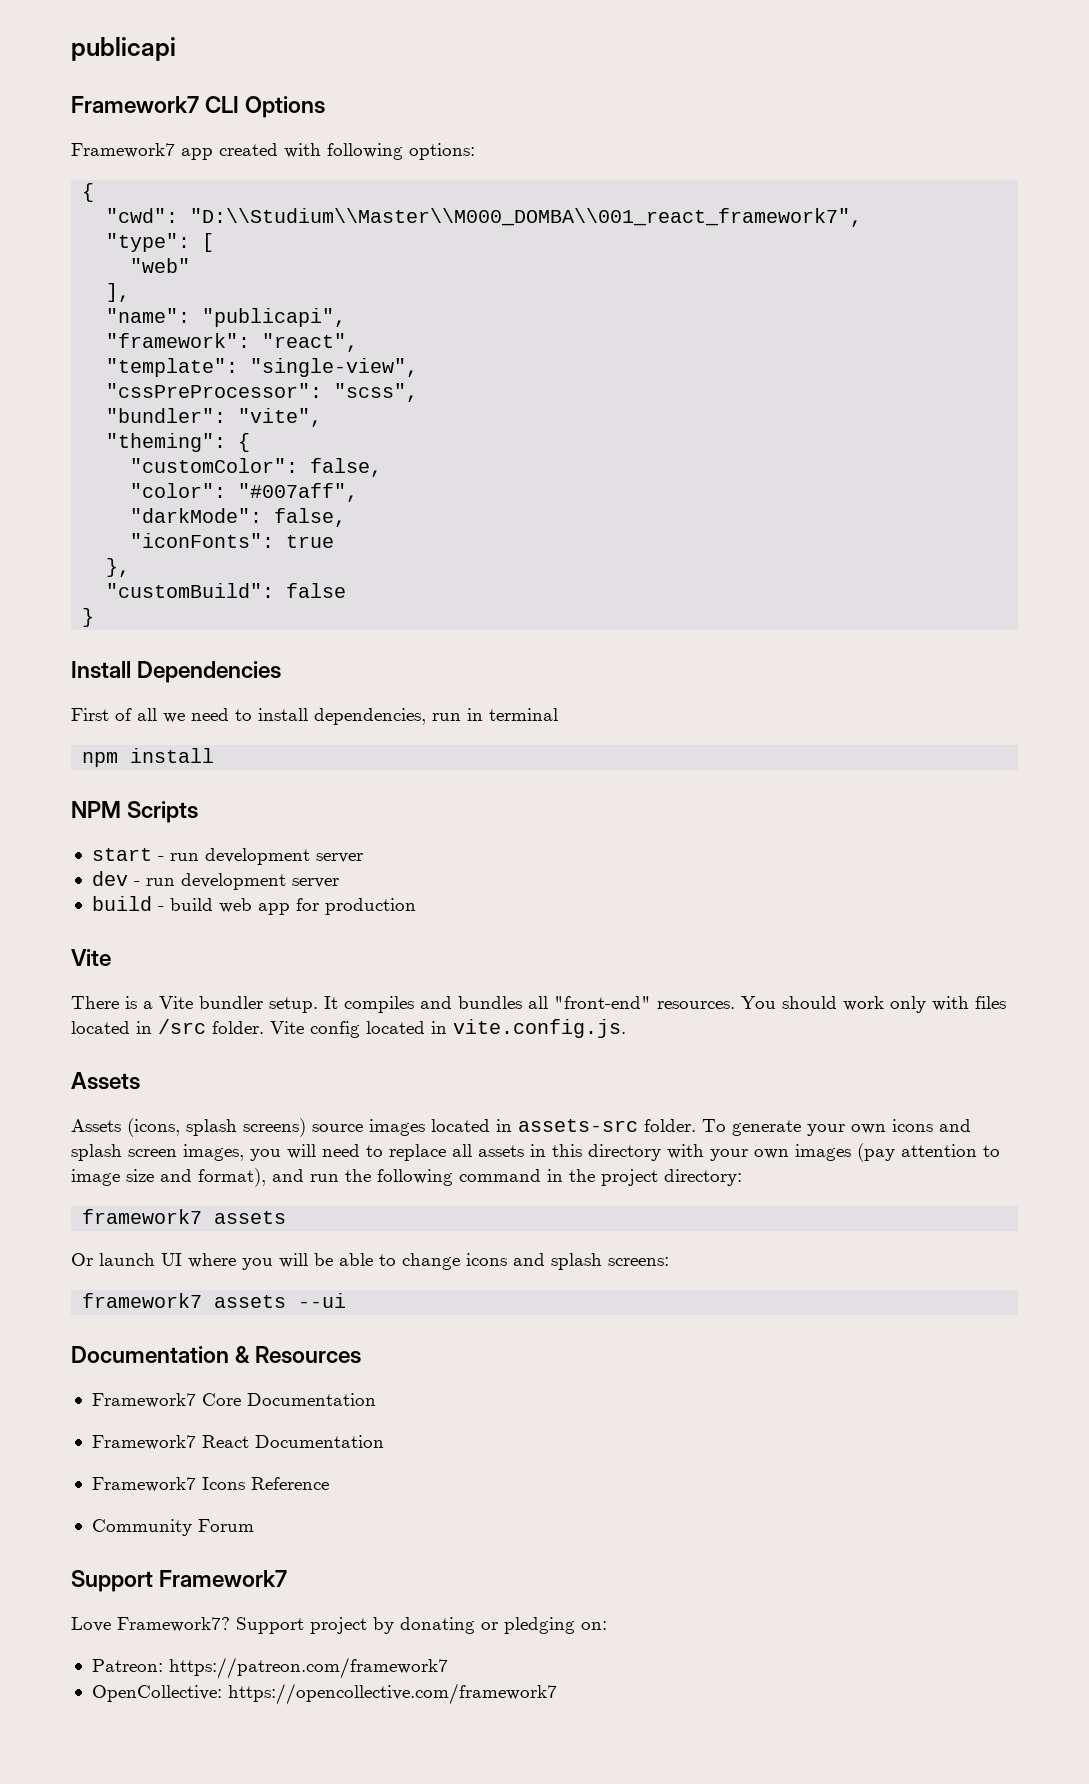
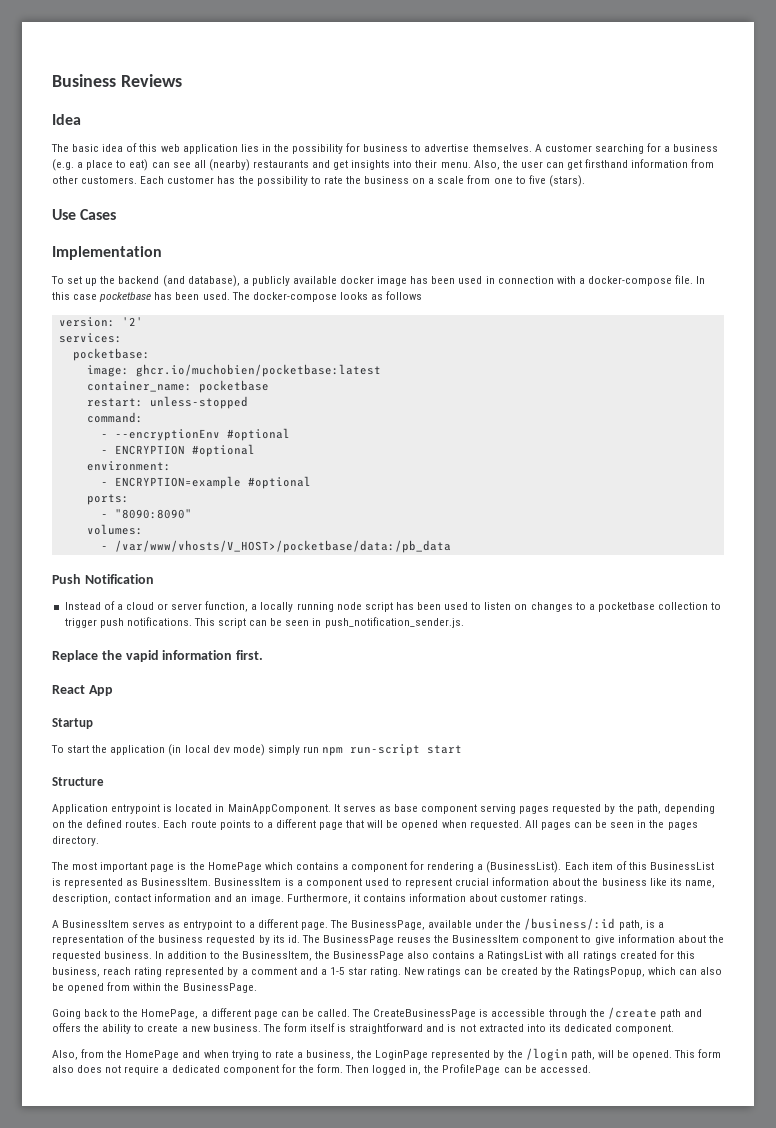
[71,37,176,61] [71,96,326,118] [71,143,475,160] [82,183,95,202] [106,208,863,227] [106,233,215,252] [130,258,191,273] [106,283,131,302] [106,308,347,327] [106,333,359,352] [106,358,419,377] [106,383,419,402] [106,408,323,427] [106,433,251,452] [130,458,383,477] [130,483,359,502] [130,508,347,527] [130,533,335,548] [106,558,131,577] [106,583,347,598] [82,608,95,627] [71,661,282,683] [71,708,558,725] [82,748,215,767] [71,801,199,823] [91,848,363,865] [91,871,339,890] [91,896,416,915] [71,949,111,966] [71,996,1006,1013] [71,1019,626,1038] [71,1072,140,1090] [71,1118,971,1137] [71,1143,1000,1162] [71,1168,742,1187] [82,1209,287,1224] [71,1253,669,1270] [82,1293,347,1308] [71,1346,362,1364] [91,1393,376,1408] [91,1435,384,1450] [91,1477,329,1492] [91,1519,254,1536] [71,1570,288,1592] [71,1617,607,1634] [91,1657,448,1679] [91,1683,557,1705] publicapi // Framework7 CLI Options // Framework7 app created with following options: // { // "cwd": "D:\\Studium\\Master\\M000_DOMBA\\001_react_framework7", // "type": [ // "web" // ], // "name": "publicapi", // "framework": "react", // "template": "single-view", // "cssPreProcessor": "scss", // "bundler": "vite", // "theming": { // "customColor": false, // "color": "#007aff", // "darkMode": false, // "iconFonts": true // }, // "customBuild": false // } // Install Dependencies // First of all we need to install dependencies, run in terminal // npm install // NPM Scripts // start - run development server // dev - run development server // build - build web app for production // Vite // There is a Vite bundler setup. It compiles and bundles all "front-end" resources. You should work only with files located in /src folder. Vite config located in vite.config.js. // Assets // Assets (icons, splash screens) source images located in assets-src folder. To generate your own icons and splash screen images, you will need to replace all assets in this directory with your own images (pay attention to image size and format), and run the following command in the project directory: // framework7 assets // Or launch UI where you will be able to change icons and splash screens: // framework7 assets --ui // Documentation & Resources // Framework7 Core Documentation // Framework7 React Documentation // Framework7 Icons Reference // Community Forum // Support Framework7 // Love Framework7? Support project by donating or pledging on: // Patreon: https://patreon.com/framework7 // OpenCollective: https://opencollective.com/framework7 -> [52,74,182,87] [52,114,81,125] [51,143,719,154] [52,159,715,171] [52,175,585,187] [52,209,117,220] [52,246,162,260] [51,275,706,287] [52,291,423,302] [58,317,143,327] [58,333,122,343] [72,348,150,361] [86,364,381,377] [86,380,269,393] [86,396,248,409] [86,412,143,423] [100,428,290,441] [100,444,255,457] [86,461,171,471] [100,476,311,489] [86,494,129,505] [100,509,192,519] [86,524,143,535] [100,540,451,553] [52,574,154,584] [64,601,722,612] [64,617,464,628] [52,650,264,662] [52,685,113,696] [52,718,93,729] [51,744,463,756] [52,777,104,786] [52,804,715,814] [52,819,698,830] [52,836,99,846] [51,861,714,873] [52,877,715,888] [52,893,588,904] [52,918,664,930] [52,934,724,945] [52,950,695,961] [52,967,723,977] [52,982,257,993] [52,1007,702,1019] [52,1023,675,1034] [52,1048,722,1061] [52,1064,591,1075] Business Reviews // Idea // The basic idea of this web application lies in the possibility for business to advertise themselves. A customer searching for a business (e.g. a place to eat) can see all (nearby) restaurants and get insights into their menu. Also, the user can get firsthand information from other customers. Each customer has the possibility to rate the business on a scale from one to five (stars). // Use Cases // Implementation // To set up the backend (and database), a publicly available docker image has been used in connection with a docker-compose file. In this case pocketbase has been used. The docker-compose looks as follows // version: '2' // services: // pocketbase: // image: ghcr.io/muchobien/pocketbase:latest // container_name: pocketbase // restart: unless-stopped // command: // - --encryptionEnv #optional // - ENCRYPTION #optional // environment: // - ENCRYPTION=example #optional // ports: // - "8090:8090" // volumes: // - /var/www/vhosts/V_HOST>/pocketbase/data:/pb_data // Push Notification // Instead of a cloud or server function, a locally running node script has been used to listen on changes to a pocketbase collection to trigger push notifications. This script can be seen in push_notification_sender.js. // Replace the vapid information first. // React App // Startup // To start the application (in local dev mode) simply run npm run-script start // Structure // Application entrypoint is located in MainAppComponent. It serves as base component serving pages requested by the path, depending on the defined routes. Each route points to a different page that will be opened when requested. All pages can be seen in the pages directory. // The most important page is the HomePage which contains a component for rendering a (BusinessList). Each item of this BusinessList is represented as BusinessItem. BusinessItem is a component used to represent crucial information about the business like its name, description, contact information and an image. Furthermore, it contains information about customer ratings. // A BusinessItem serves as entrypoint to a different page. The BusinessPage, available under the /business/:id path, is a representation of the business requested by its id. The BusinessPage reuses the BusinessItem component to give information about the requested business. In addition to the BusinessItem, the BusinessPage also contains a RatingsList with all ratings created for this business, reach rating represented by a comment and a 1-5 star rating. New ratings can be created by the RatingsPopup, which can also be opened from within the BusinessPage. // Going back to the HomePage, a different page can be called. The CreateBusinessPage is accessible through the /create path and offers the ability to create a new business. The form itself is straightforward and is not extracted into its dedicated component. // Also, from the HomePage and when trying to rate a business, the LoginPage represented by the /login path, will be opened. This form also does not require a dedicated component for the form. Then logged in, the ProfilePage can be accessed.

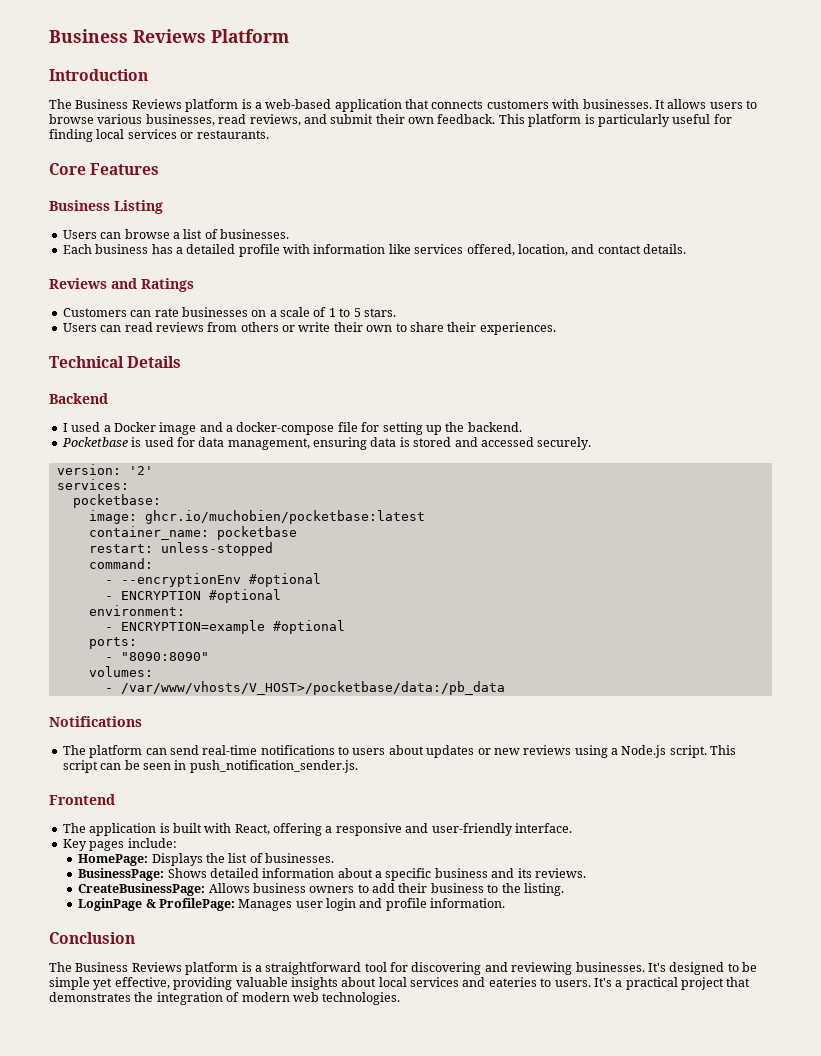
[52,74,182,87] [52,114,81,125] [51,143,719,154] [52,159,715,171] [52,175,585,187] [52,209,117,220] [52,246,162,260] [51,275,706,287] [52,291,423,302] Business Reviews // Idea // The basic idea of this web application lies in the possibility for business to advertise themselves. A customer searching for a business (e.g. a place to eat) can see all (nearby) restaurants and get insights into their menu. Also, the user can get firsthand information from other customers. Each customer has the possibility to rate the business on a scale from one to five (stars). // Use Cases // Implementation // To set up the backend (and database), a publicly available docker image has been used in connection with a docker-compose file. In this case pocketbase has been used. The docker-compose looks as follows -> [49,29,289,43] [49,69,148,81] [49,99,757,112] [49,114,732,127] [49,129,269,142] [49,163,160,175] [49,200,163,214] [62,229,289,239] [62,244,686,257] [49,278,194,292] [62,307,396,317] [62,322,556,335] [49,356,182,368] [49,393,108,404] [62,422,522,435] [61,437,592,450] Business Reviews Platform // Introduction // The Business Reviews platform is a web-based application that connects customers with businesses. It allows users to browse various businesses, read reviews, and submit their own feedback. This platform is particularly useful for finding local services or restaurants. // Core Features // Business Listing // Users can browse a list of businesses. // Each business has a detailed profile with information like services offered, location, and contact details. // Reviews and Ratings // Customers can rate businesses on a scale of 1 to 5 stars. // Users can read reviews from others or write their own to share their experiences. // Technical Details // Backend // I used a Docker image and a docker-compose file for setting up the backend. // Pocketbase is used for data management, ensuring data is stored and accessed securely.
[52,574,154,584] [64,601,722,612] [64,617,192,628] Push Notification // Instead of a cloud or server function, a locally running node script has been used to listen on changes to a pocketbase collection to trigger push notifications. -> [49,716,142,727] [62,745,707,758] Notifications // The platform can send real-time notifications to users about updates or new reviews using a Node.js script.
[52,650,264,662] [52,685,113,696] [52,718,93,729] [51,744,463,756] [52,777,104,786] [52,804,715,814] [52,819,698,830] [52,836,99,846] [51,861,714,873] [52,877,715,888] [52,893,588,904] [52,918,664,930] [52,934,724,945] [52,950,695,961] [52,967,723,977] [52,982,257,993] [52,1007,702,1019] [52,1023,675,1034] [52,1048,722,1061] [52,1064,591,1075] Replace the vapid information first. // React App // Startup // To start the application (in local dev mode) simply run npm run-script start // Structure // Application entrypoint is located in MainAppComponent. It serves as base component serving pages requested by the path, depending on the defined routes. Each route points to a different page that will be opened when requested. All pages can be seen in the pages directory. // The most important page is the HomePage which contains a component for rendering a (BusinessList). Each item of this BusinessList is represented as BusinessItem. BusinessItem is a component used to represent crucial information about the business like its name, description, contact information and an image. Furthermore, it contains information about customer ratings. // A BusinessItem serves as entrypoint to a different page. The BusinessPage, available under the /business/:id path, is a representation of the business requested by its id. The BusinessPage reuses the BusinessItem component to give information about the requested business. In addition to the BusinessItem, the BusinessPage also contains a RatingsList with all ratings created for this business, reach rating represented by a comment and a 1-5 star rating. New ratings can be created by the RatingsPopup, which can also be opened from within the BusinessPage. // Going back to the HomePage, a different page can be called. The CreateBusinessPage is accessible through the /create path and offers the ability to create a new business. The form itself is straightforward and is not extracted into its dedicated component. // Also, from the HomePage and when trying to rate a business, the LoginPage represented by the /login path, will be opened. This form also does not require a dedicated component for the form. Then logged in, the ProfilePage can be accessed. -> [49,794,115,805] [62,823,572,836] [62,838,177,851] [78,853,334,866] [78,868,586,881] [78,883,564,896] [78,898,506,911] [49,932,135,944] [49,962,757,975] [49,977,751,990] [49,992,401,1005] Frontend // The application is built with React, offering a responsive and user-friendly interface. // Key pages include: // HomePage: Displays the list of businesses. // BusinessPage: Shows detailed information about a specific business and its reviews. // CreateBusinessPage: Allows business owners to add their business to the listing. // LoginPage & ProfilePage: Manages user login and profile information. // Conclusion // The Business Reviews platform is a straightforward tool for discovering and reviewing businesses. It's designed to be simple yet effective, providing valuable insights about local services and eateries to users. It's a practical project that demonstrates the integration of modern web technologies.

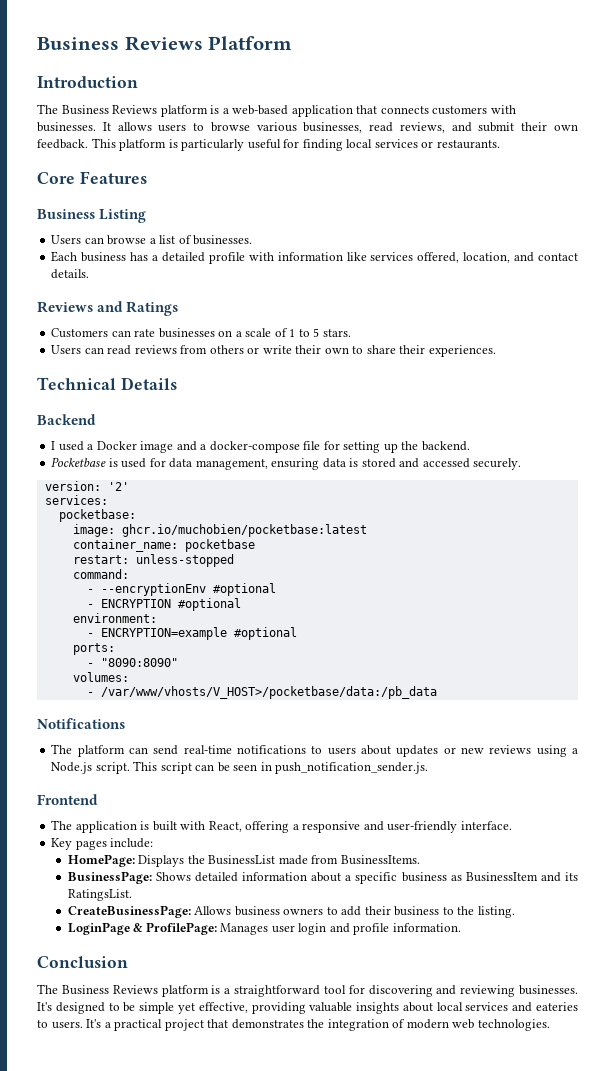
[228,853,334,863] list of businesses. -> [208,855,420,865] BusinessList made from BusinessItems.
(488, 873) none -> [450,872,538,882] as BusinessItem
[534,868,586,878] reviews. -> [67,889,132,901] RatingsList.

